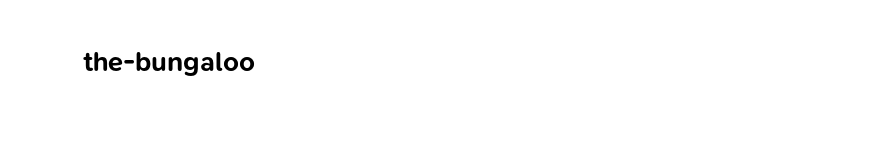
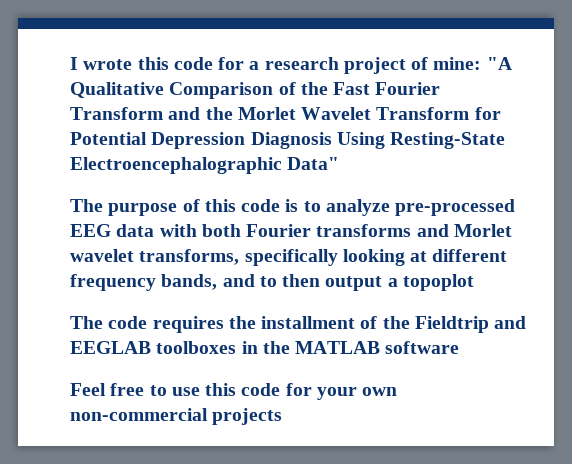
[83,52,255,76] the-bungaloo -> [70,57,512,74] [70,82,441,99] [70,107,501,120] [70,132,506,149] [70,157,340,174] [70,199,516,216] [70,224,512,237] [70,249,508,266] [70,274,474,291] [70,316,527,333] [70,341,460,354] [70,383,398,400] [70,408,283,425] I wrote this code for a research project of mine: "A Qualitative Comparison of the Fast Fourier Transform and the Morlet Wavelet Transform for Potential Depression Diagnosis Using Resting-State Electroencephalographic Data" // The purpose of this code is to analyze pre-processed EEG data with both Fourier transforms and Morlet wavelet transforms, specifically looking at different frequency bands, and to then output a topoplot // The code requires the installment of the Fieldtrip and EEGLAB toolboxes in the MATLAB software // Feel free to use this code for your own non-commercial projects

